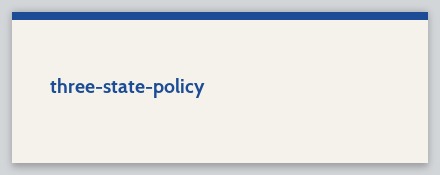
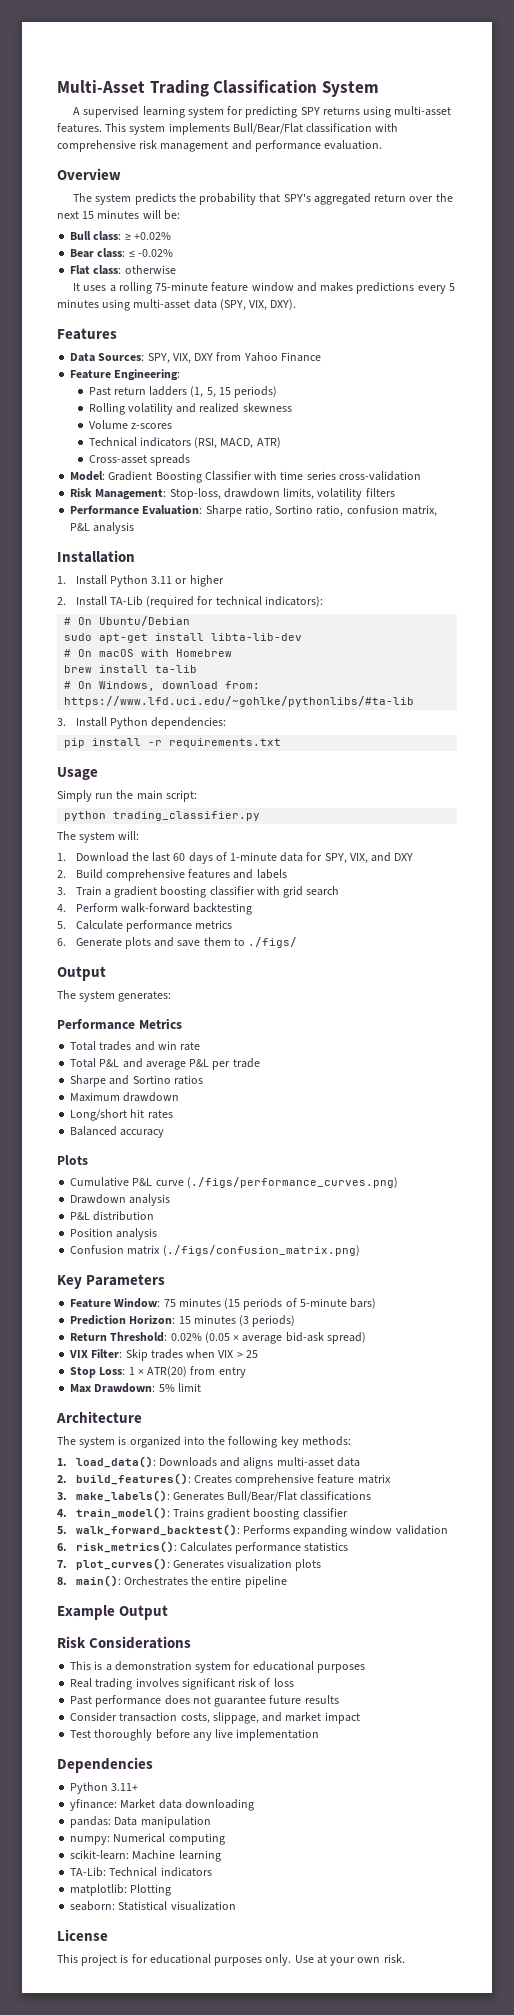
[50,78,205,98] three-state-policy -> [57,80,379,97] [73,106,452,118] [57,123,399,135] [57,140,383,152] [57,168,121,180] [73,193,453,205] [57,210,180,220] [70,231,171,241] [70,248,173,258] [70,265,176,275] [73,282,455,294] [57,299,297,311] [57,328,117,340] [70,352,321,364] [70,369,181,381] [88,386,278,398] [88,403,292,415] [88,420,173,429] [88,437,281,449] [88,454,191,466] [70,471,421,483] [70,488,395,500] [70,505,437,517] [70,522,135,534] [57,550,135,563] [57,575,224,587] [57,596,323,608] [64,616,191,626] [64,633,303,643] [64,649,233,657] [64,665,198,673] [64,681,261,691] [64,696,415,707] [57,717,227,729] [64,738,282,748] [57,767,98,780] [57,790,197,802] [64,811,261,821] [57,831,140,843] [57,852,414,864] [57,869,287,881] [57,886,340,898] [57,903,253,915] [57,920,233,932] [57,937,298,949] [57,966,106,981] [57,990,172,1002] [57,1018,182,1030] [70,1041,201,1051] [70,1058,260,1070] [70,1075,203,1087] [70,1092,180,1102] [70,1109,173,1121] [70,1126,165,1138] [57,1155,88,1165] [70,1177,398,1188] [70,1194,171,1206] [70,1211,155,1221] [70,1228,158,1240] [70,1245,360,1256] [57,1274,166,1289] [70,1298,377,1310] [70,1315,296,1327] [70,1332,366,1344] [69,1349,258,1361] [70,1366,246,1378] [70,1383,201,1393] [56,1411,142,1423] [57,1436,351,1448] [57,1456,360,1469] [57,1473,391,1486] [57,1490,372,1502] [57,1507,348,1520] [57,1524,448,1537] [57,1541,349,1554] [57,1558,322,1571] [57,1575,287,1588] [57,1605,169,1620] [57,1636,192,1649] [70,1661,365,1673] [70,1678,294,1690] [70,1695,339,1707] [70,1712,360,1724] [70,1729,320,1741] [57,1757,153,1773] [70,1782,139,1794] [70,1799,254,1811] [70,1816,211,1828] [70,1833,225,1845] [70,1850,221,1862] [70,1867,212,1877] [70,1884,172,1896] [70,1901,236,1911] [57,1929,108,1941] [57,1954,405,1966] Multi-Asset Trading Classification System // A supervised learning system for predicting SPY returns using multi-asset features. This system implements Bull/Bear/Flat classification with comprehensive risk management and performance evaluation. // Overview // The system predicts the probability that SPY's aggregated return over the next 15 minutes will be: // Bull class: ≥ +0.02% // Bear class: ≤ -0.02% // Flat class: otherwise // It uses a rolling 75-minute feature window and makes predictions every 5 minutes using multi-asset data (SPY, VIX, DXY). // Features // Data Sources: SPY, VIX, DXY from Yahoo Finance // Feature Engineering: // Past return ladders (1, 5, 15 periods) // Rolling volatility and realized skewness // Volume z-scores // Technical indicators (RSI, MACD, ATR) // Cross-asset spreads // Model: Gradient Boosting Classifier with time series cross-validation // Risk Management: Stop-loss, drawdown limits, volatility filters // Performance Evaluation: Sharpe ratio, Sortino ratio, confusion matrix, P&L analysis // Installation // 1. Install Python 3.11 or higher // 2. Install TA-Lib (required for technical indicators): // # On Ubuntu/Debian // sudo apt-get install libta-lib-dev // # On macOS with Homebrew // brew install ta-lib // # On Windows, download from: https://www.lfd.uci.edu/~gohlke/pythonlibs/#ta-lib // 3. Install Python dependencies: // pip install -r requirements.txt // Usage // Simply run the main script: // python trading_classifier.py // The system will: // 1. Download the last 60 days of 1-minute data for SPY, VIX, and DXY // 2. Build comprehensive features and labels // 3. Train a gradient boosting classifier with grid search // 4. Perform walk-forward backtesting // 5. Calculate performance metrics // 6. Generate plots and save them to ./figs/ // Output // The system generates: // Performance Metrics // Total trades and win rate // Total P&L and average P&L per trade // Sharpe and Sortino ratios // Maximum drawdown // Long/short hit rates // Balanced accuracy // Plots // Cumulative P&L curve (./figs/performance_curves.png) // Drawdown analysis // P&L distribution // Position analysis // Confusion matrix (./figs/confusion_matrix.png) // Key Parameters // Feature Window: 75 minutes (15 periods of 5-minute bars) // Prediction Horizon: 15 minutes (3 periods) // Return Threshold: 0.02% (0.05 × average bid-ask spread) // VIX Filter: Skip trades when VIX > 25 // Stop Loss: 1 × ATR(20) from entry // Max Drawdown: 5% limit // Architecture // The system is organized into the following key methods: // 1. load_data(): Downloads and aligns multi-asset data // 2. build_features(): Creates comprehensive feature matrix // 3. make_labels(): Generates Bull/Bear/Flat classifications // 4. train_model(): Trains gradient boosting classifier // 5. walk_forward_backtest(): Performs expanding window validation // 6. risk_metrics(): Calculates performance statistics // 7. plot_curves(): Generates visualization plots // 8. main(): Orchestrates the entire pipeline // Example Output // Risk Considerations // This is a demonstration system for educational purposes // Real trading involves significant risk of loss // Past performance does not guarantee future results // Consider transaction costs, slippage, and market impact // Test thoroughly before any live implementation // Dependencies // Python 3.11+ // yfinance: Market data downloading // pandas: Data manipulation // numpy: Numerical computing // scikit-learn: Machine learning // TA-Lib: Technical indicators // matplotlib: Plotting // seaborn: Statistical visualization // License // This project is for educational purposes only. Use at your own risk.

